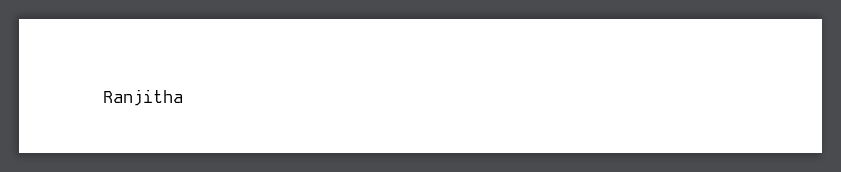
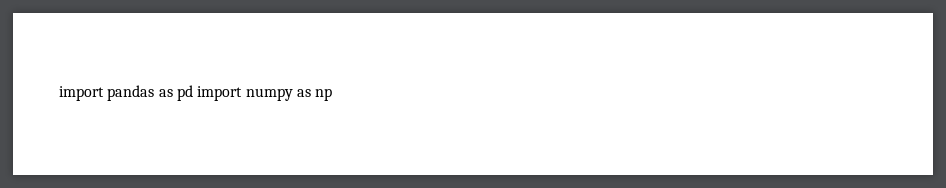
[103,89,183,106] Ranjitha -> [59,85,333,101] import pandas as pd import numpy as np

